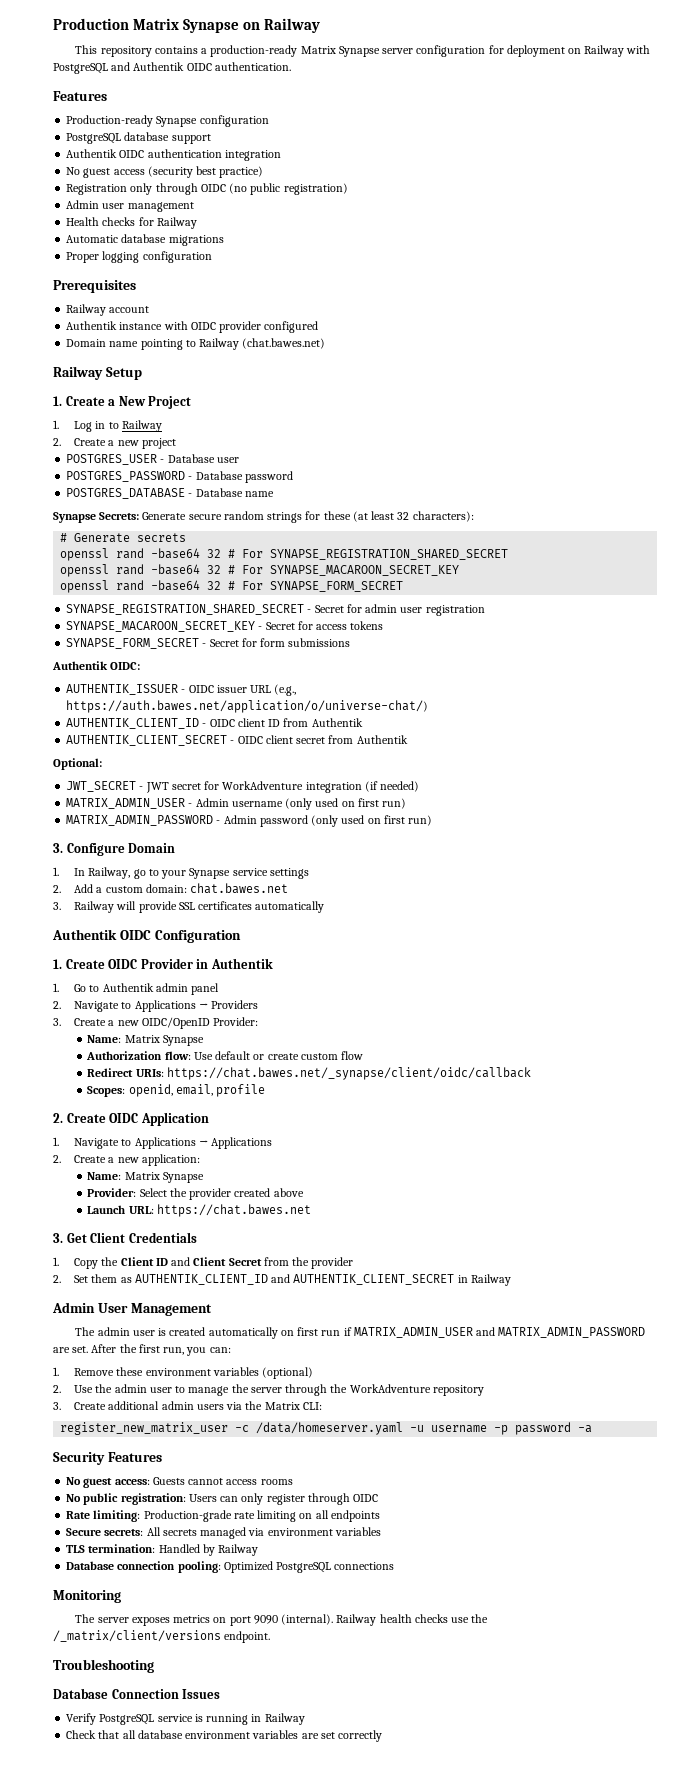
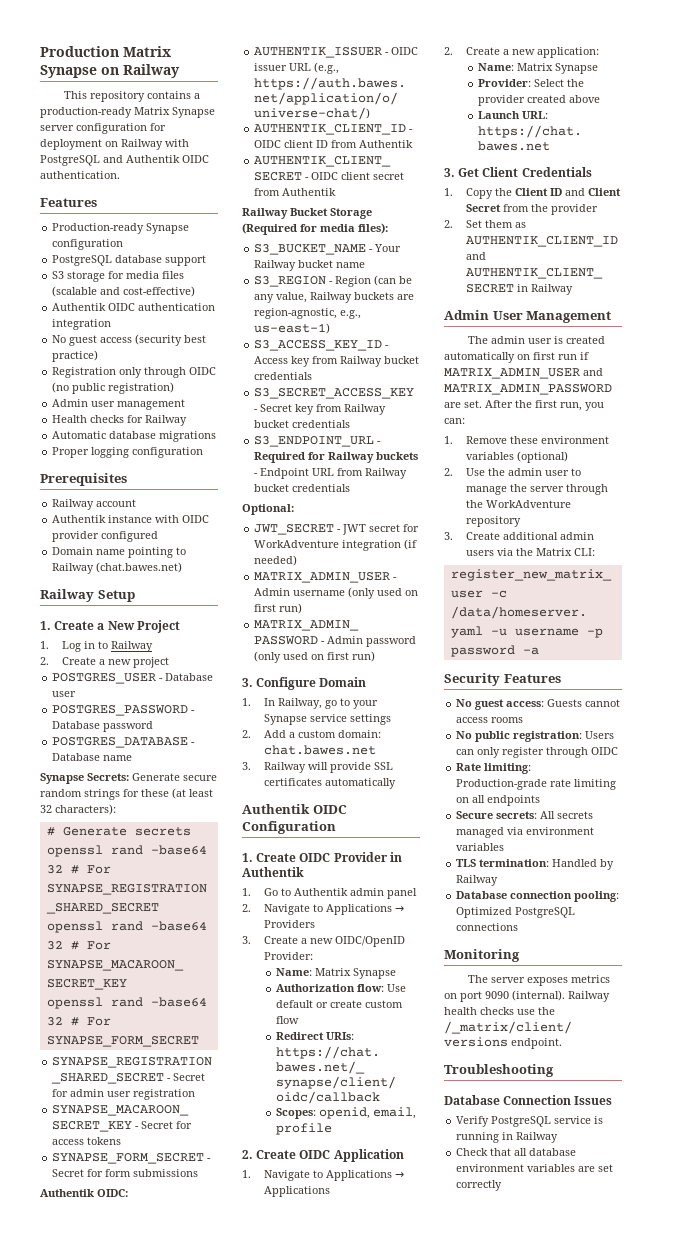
(211, 139) none -> [52,271,185,282] [52,286,196,297] // S3 storage for media files (scalable and cost-effective)
(408, 739) none -> [242,208,372,219] [242,223,388,235] [254,244,402,255] [254,260,366,271] [254,275,413,287] [254,292,415,303] [254,308,362,319] [254,323,331,334] [254,340,390,351] [254,356,420,367] [254,372,313,380] [254,388,415,399] [254,404,387,415] [254,420,351,428] [254,436,382,447] [254,452,419,463] [254,468,408,479] [254,484,351,492] // Railway Bucket Storage (Required for media files): // S3_BUCKET_NAME - Your Railway bucket name // S3_REGION - Region (can be any value, Railway buckets are region-agnostic, e.g., us-east-1) // S3_ACCESS_KEY_ID - Access key from Railway bucket credentials // S3_SECRET_ACCESS_KEY - Secret key from Railway bucket credentials // S3_ENDPOINT_URL - Required for Railway buckets - Endpoint URL from Railway bucket credentials

